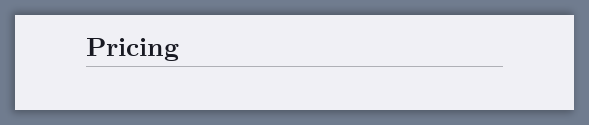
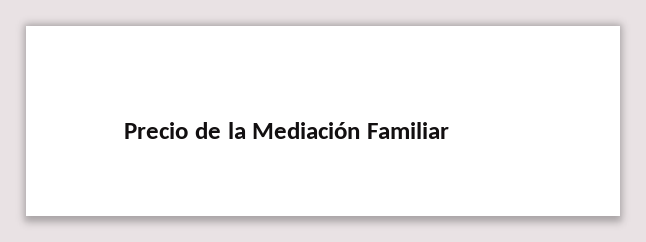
[86,38,179,61] Pricing -> [124,122,449,139] Precio de la Mediación Familiar

